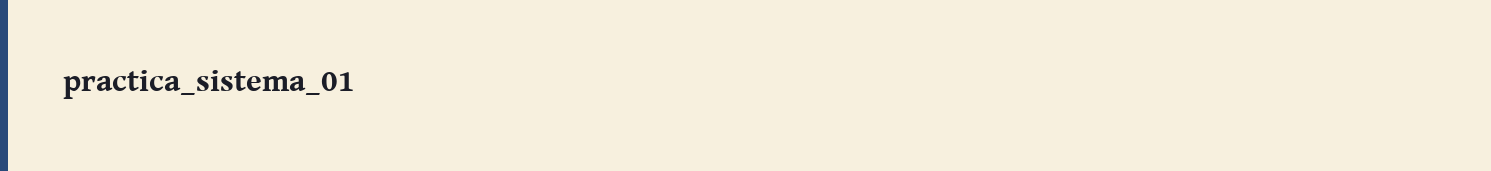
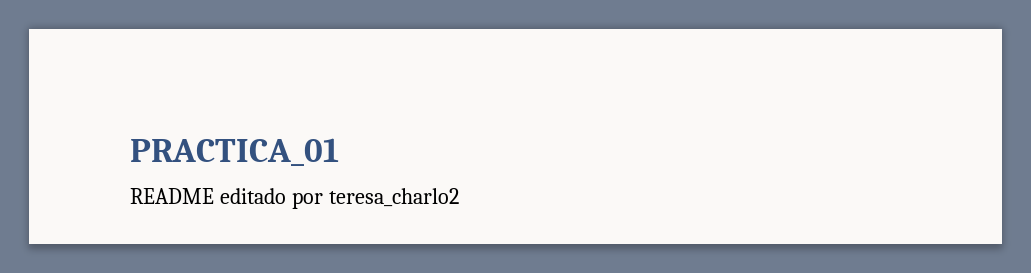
[63,70,355,99] practica_sistema_01 -> [130,138,339,166] [130,188,459,209] PRACTICA_01 // README editado por teresa_charlo2

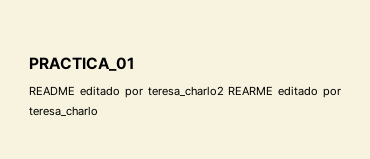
(459, 197) none -> [228,86,341,98] [29,106,98,116] REARME editado por teresa_charlo

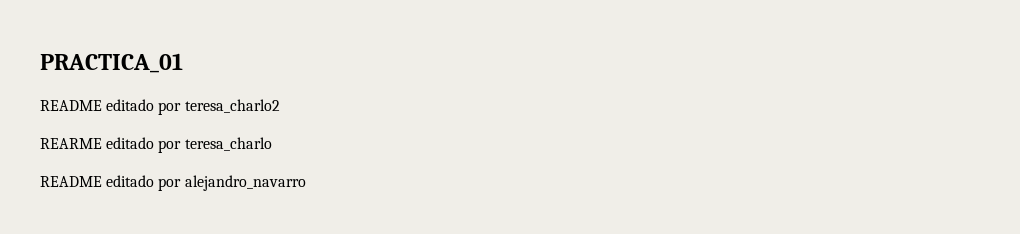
(224, 91) none -> (280, 106) //
(98, 111) none -> [40,175,306,191] // README editado por alejandro_navarro

